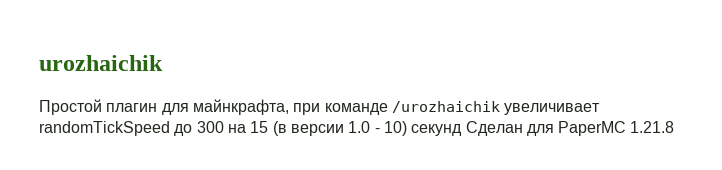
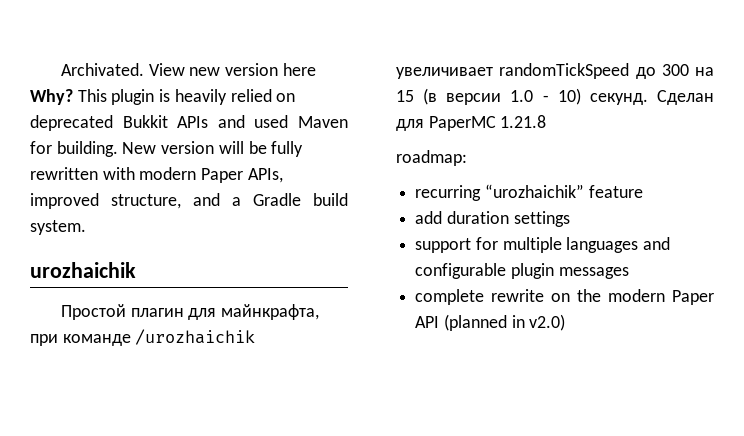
(39, 63) none -> [60,63,316,76] [30,89,296,105] [30,115,348,131] [30,141,304,157] [30,167,283,183] [30,193,348,209] [30,220,86,235] Archivated. View new version here Why? This plugin is heavily relied on deprecated Bukkit APIs and used Maven for building. New version will be fully rewritten with modern Paper APIs, improved structure, and a Gradle build system. //
[411,124,463,136] секунд -> [589,93,648,105] секунд.
(675, 127) none -> [396,150,467,166] [415,184,643,201] [415,211,570,227] [415,237,671,253] [415,263,629,279] [415,289,714,305] [415,314,566,331] // roadmap: // recurring “urozhaichik” feature // add duration settings // support for multiple languages and configurable plugin messages // complete rewrite on the modern Paper API (planned in v2.0)

